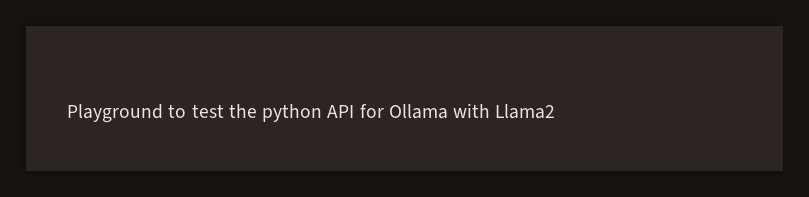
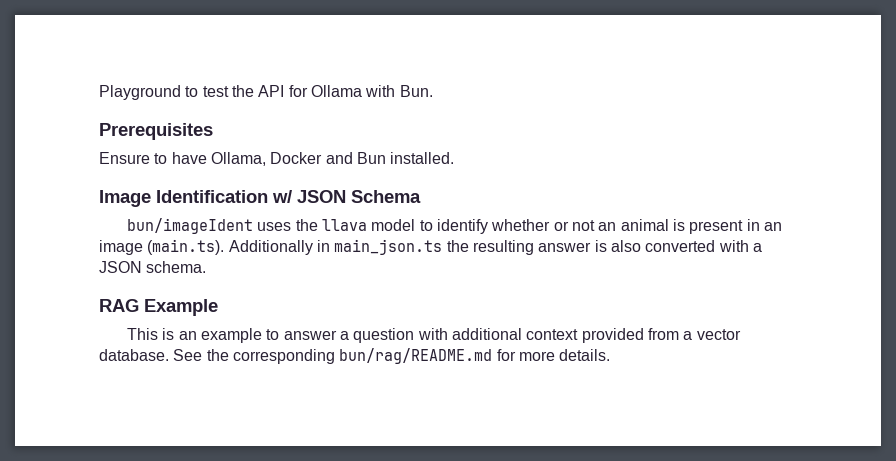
[262,104,323,122] python -> (254, 91) none
[495,104,556,119] Llama2 -> [399,85,433,97] [99,123,213,140] [99,152,455,166] [99,190,421,207] [127,218,782,234] [99,239,762,255] [99,261,207,273] [99,299,218,316] [127,328,741,343] [99,348,611,364] Bun. // Prerequisites // Ensure to have Ollama, Docker and Bun installed. // Image Identification w/ JSON Schema // bun/imageIdent uses the llava model to identify whether or not an animal is present in an image (main.ts). Additionally in main_json.ts the resulting answer is also converted with a JSON schema. // RAG Example // This is an example to answer a question with additional context provided from a vector database. See the corresponding bun/rag/README.md for more details.

